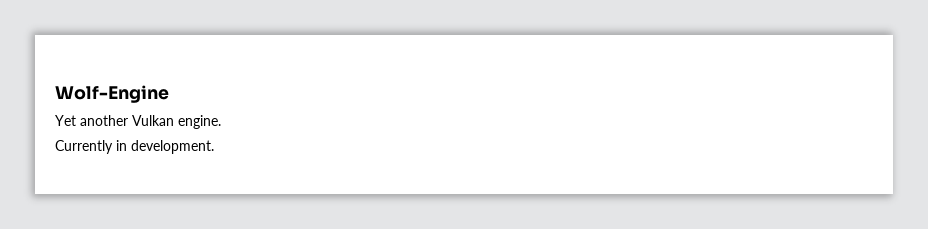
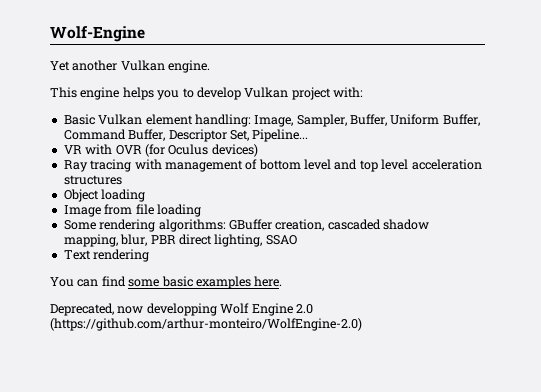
[55,140,214,154] Currently in development. -> [50,87,363,100] [63,114,480,127] [63,129,309,142] [63,144,258,157] [63,159,482,172] [63,175,122,185] [63,189,146,202] [63,204,201,217] [63,219,429,232] [63,234,297,247] [63,249,150,262] [50,276,283,289] [50,303,313,316] [50,318,362,331] This engine helps you to develop Vulkan project with: // Basic Vulkan element handling: Image, Sampler, Buffer, Uniform Buffer, Command Buffer, Descriptor Set, Pipeline... // VR with OVR (for Oculus devices) // Ray tracing with management of bottom level and top level acceleration structures // Object loading // Image from file loading // Some rendering algorithms: GBuffer creation, cascaded shadow mapping, blur, PBR direct lighting, SSAO // Text rendering // You can find some basic examples here. // Deprecated, now developping Wolf Engine 2.0 (https://github.com/arthur-monteiro/WolfEngine-2.0)

